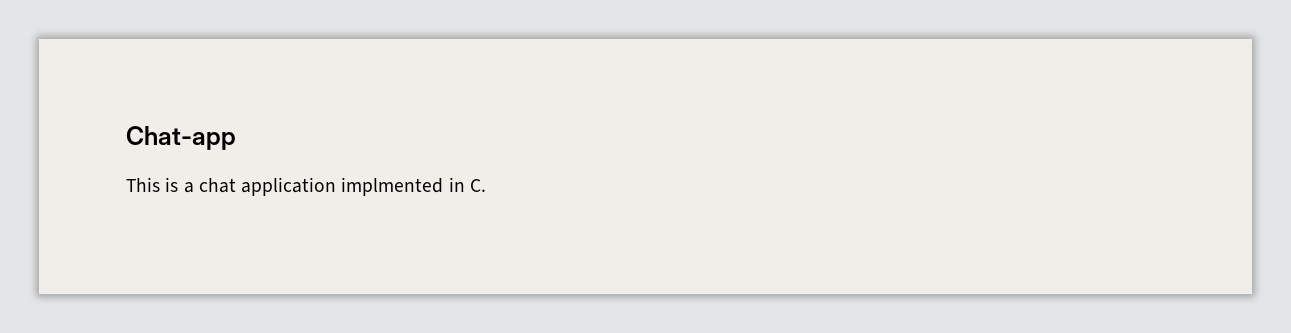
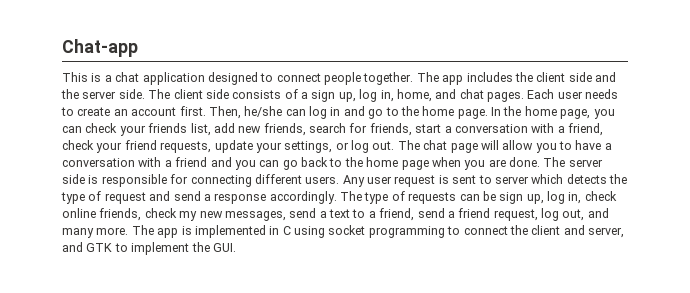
[341,177,486,196] implmented in C. -> [207,72,616,85] [61,89,619,102] [61,106,615,119] [62,123,603,136] [62,140,612,153] [62,157,603,170] [62,174,627,187] [61,191,617,204] [62,208,609,221] [62,225,624,238] [62,242,236,255] designed to connect people together. The app includes the client side and the server side. The client side consists of a sign up, log in, home, and chat pages. Each user needs to create an account first. Then, he/she can log in and go to the home page. In the home page, you can check your friends list, add new friends, search for friends, start a conversation with a friend, check your friend requests, update your settings, or log out. The chat page will allow you to have a conversation with a friend and you can go back to the home page when you are done. The server side is responsible for connecting different users. Any user request is sent to server which detects the type of request and send a response accordingly. The type of requests can be sign up, log in, check online friends, check my new messages, send a text to a friend, send a friend request, log out, and many more. The app is implemented in C using socket programming to connect the client and server, and GTK to implement the GUI.

